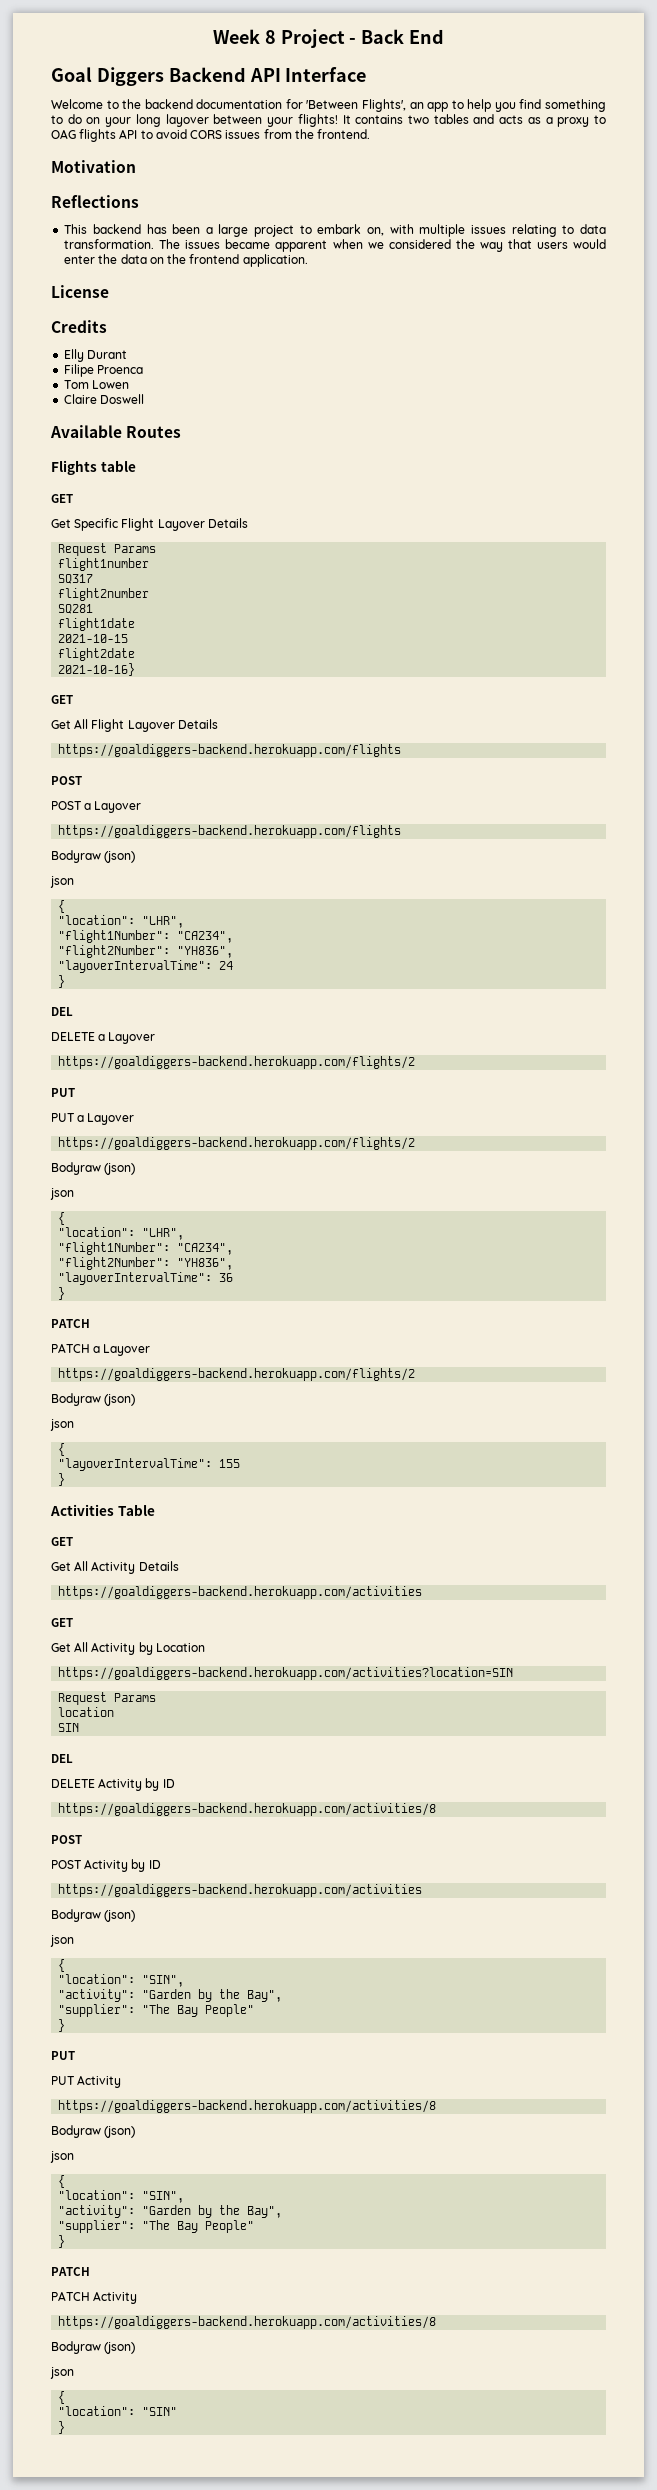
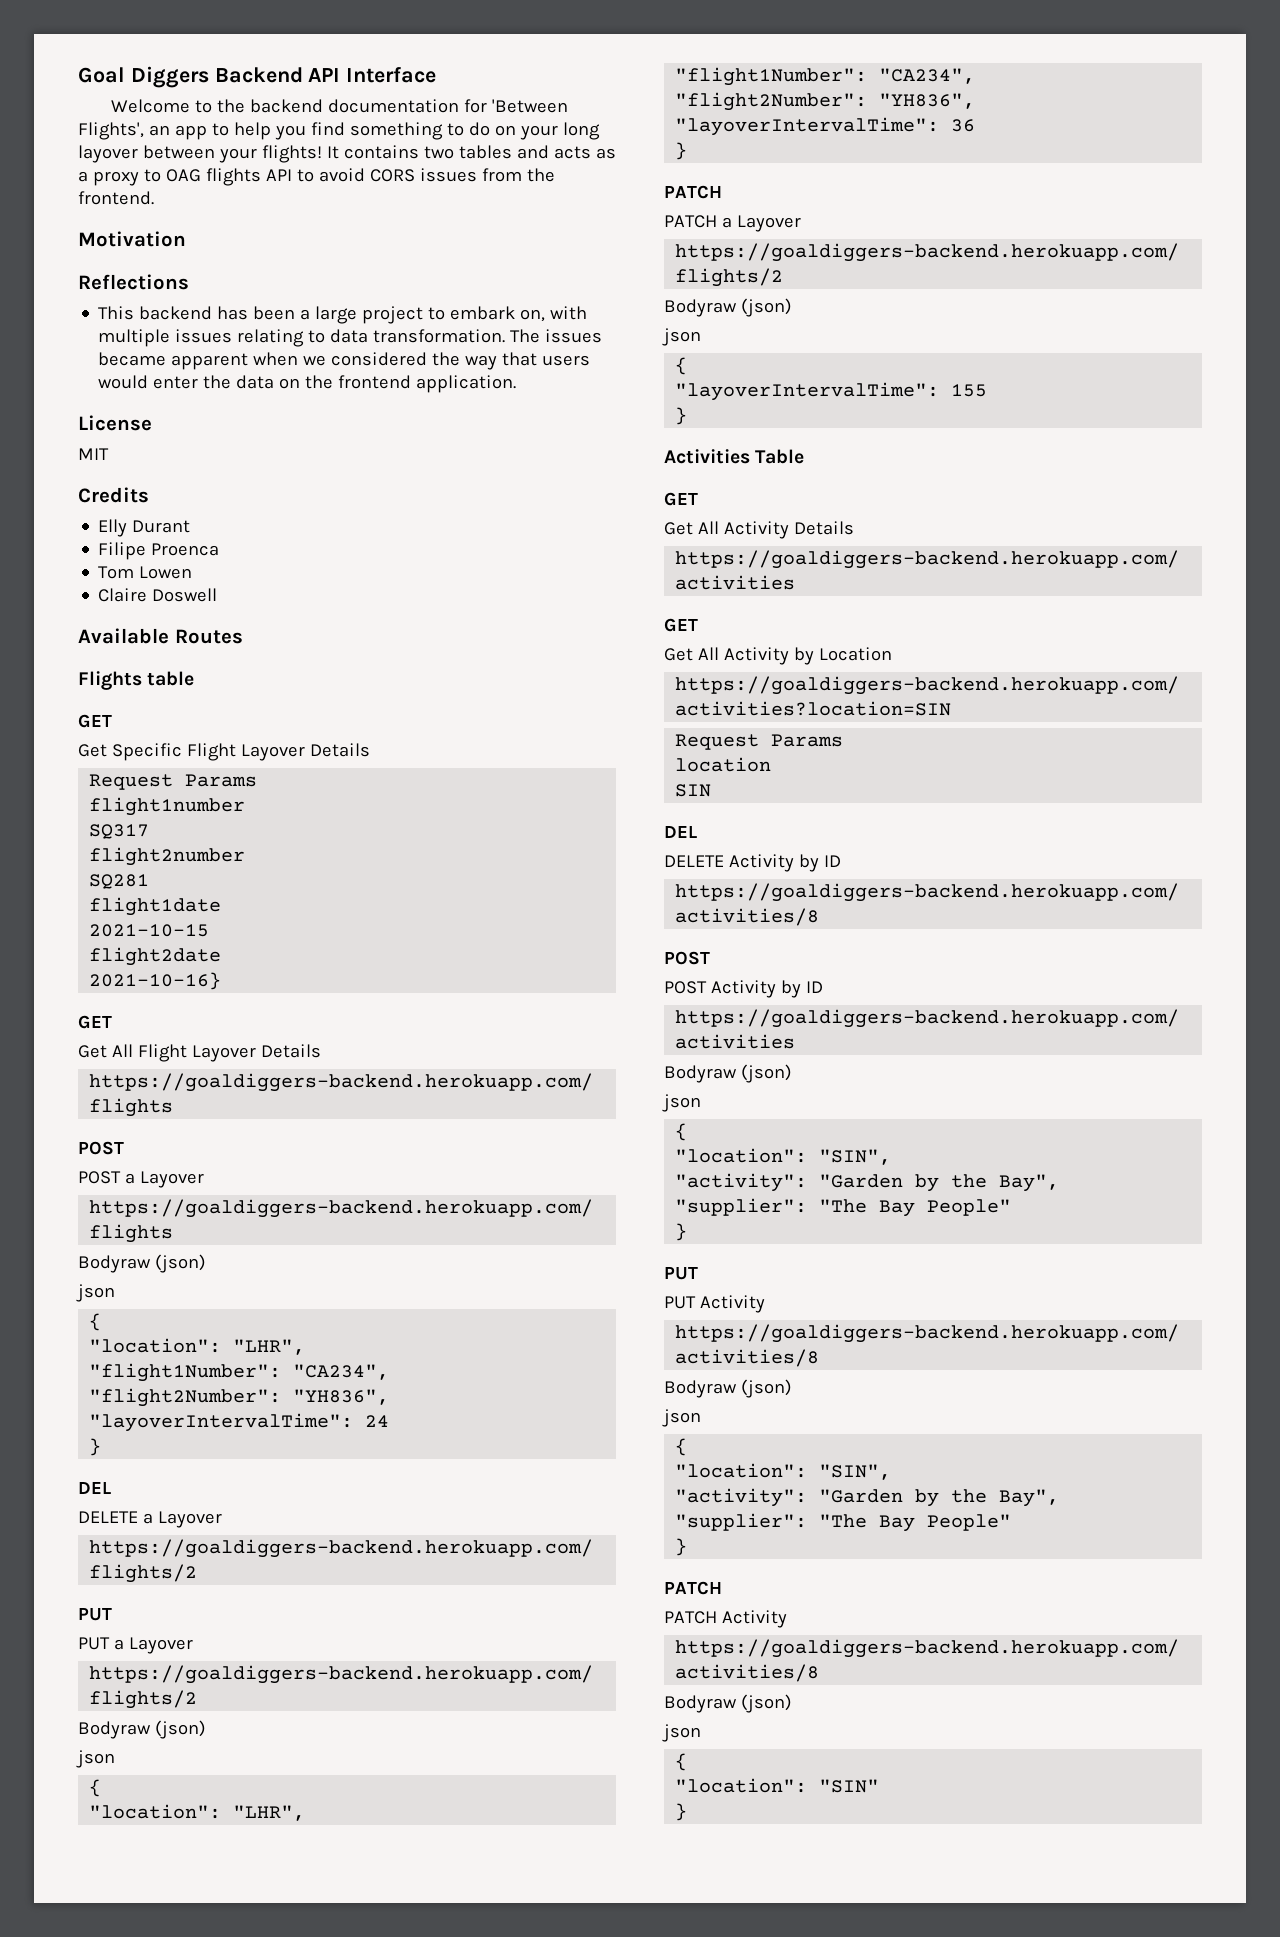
[212,29,445,48] Week 8 Project - Back End // -> (78, 75) none
(109, 291) none -> [78,448,109,460] // MIT

